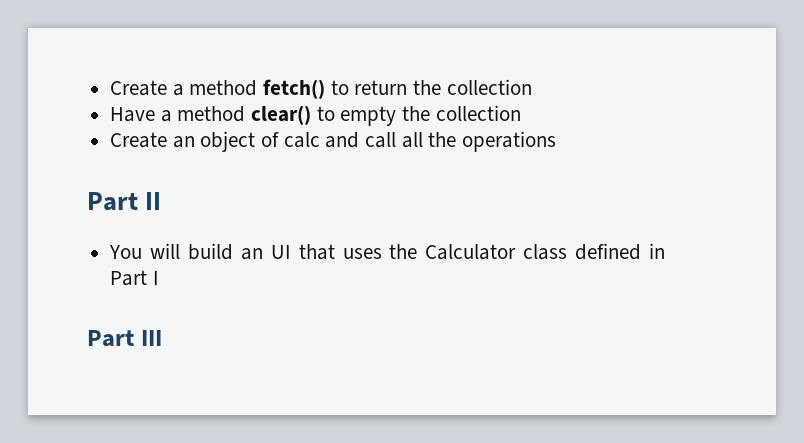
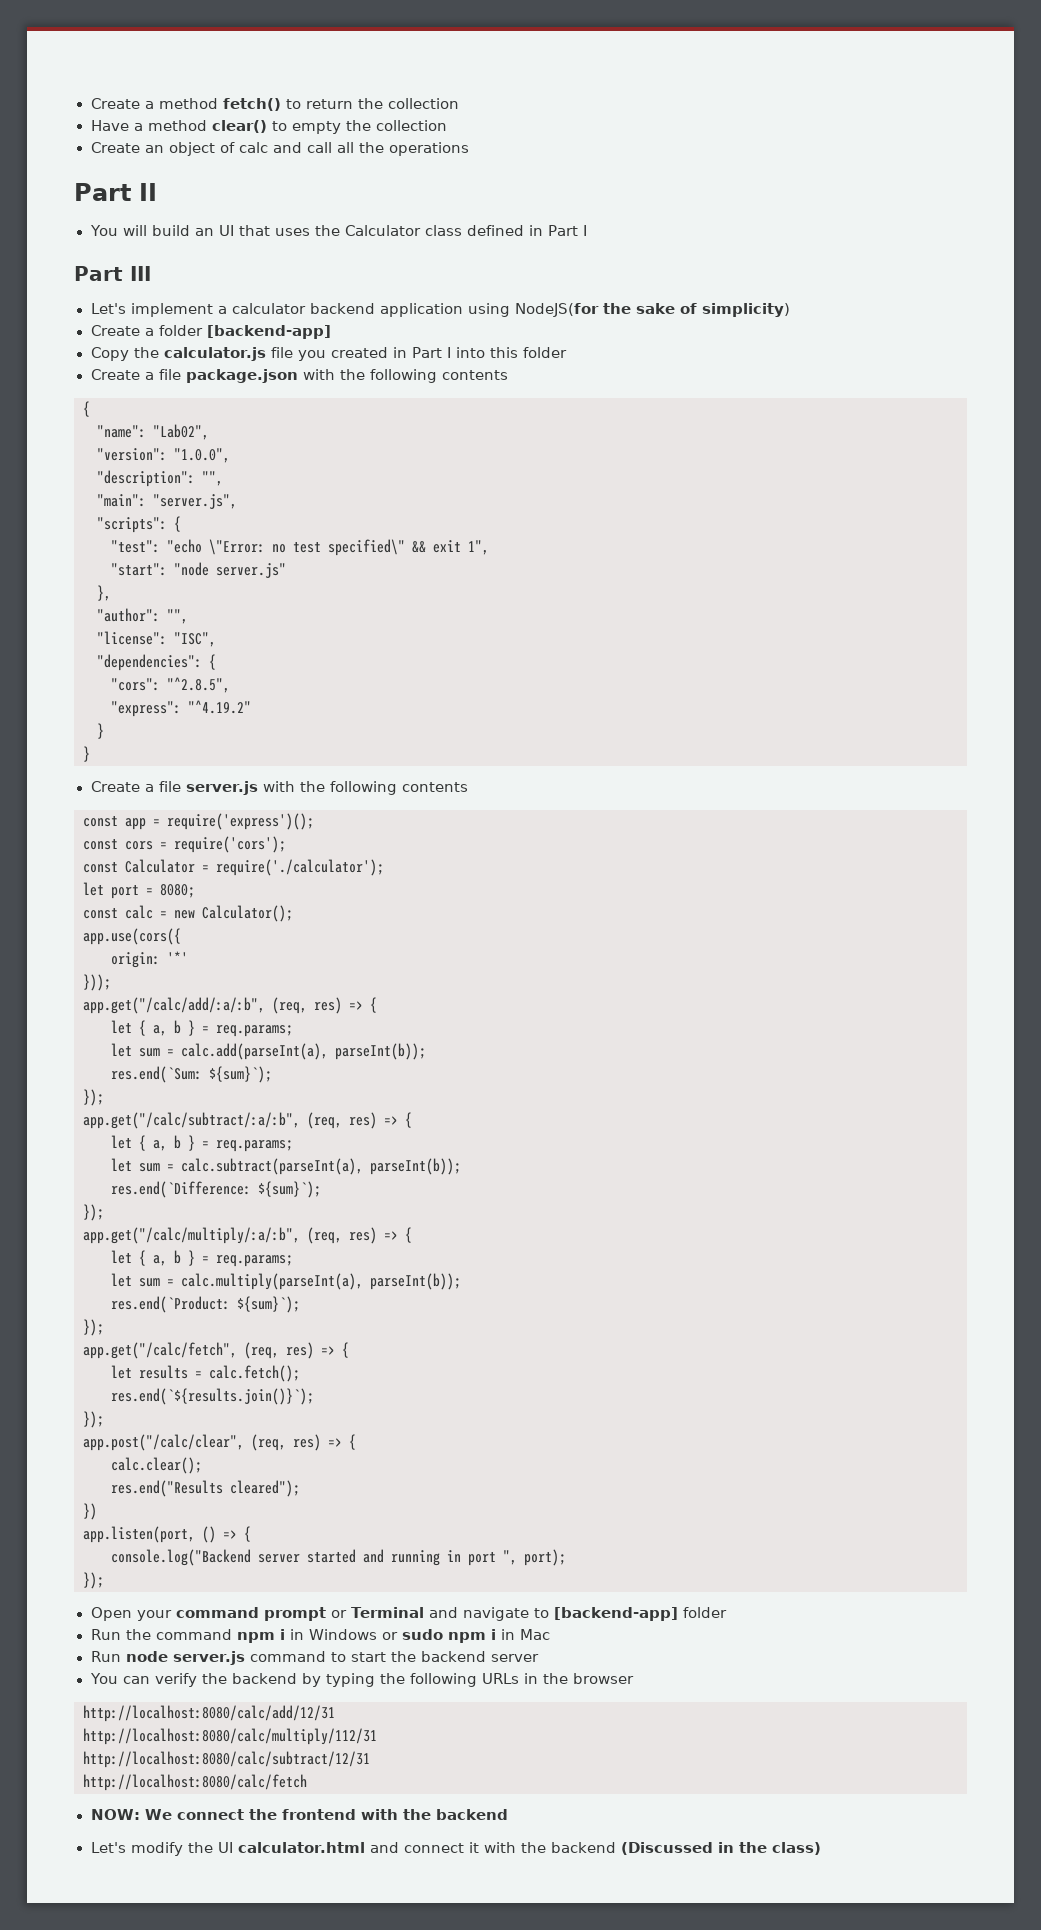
(162, 338) none -> [90,303,790,317] [90,325,331,339] [90,347,568,361] [90,369,508,383] [83,401,90,417] [97,424,209,440] [97,448,230,463] [97,470,223,487] [97,494,237,509] [97,516,181,533] [111,539,489,556] [111,562,286,578] [97,585,111,601] [97,608,188,624] [97,631,216,647] [97,654,216,671] [111,677,230,693] [111,700,251,717] [97,723,104,739] [83,746,90,762] [90,781,469,795] [83,813,314,830] [83,836,286,853] [83,859,384,876] [83,882,195,899] [83,905,293,922] [83,928,181,945] [111,951,188,968] [83,974,111,991] [83,997,377,1014] [111,1020,293,1037] [111,1043,426,1060] [111,1066,272,1083] [83,1089,104,1106] [83,1112,412,1129] [111,1135,293,1152] [111,1158,461,1175] [111,1181,321,1198] [83,1204,104,1221] [83,1227,412,1244] [111,1250,293,1267] [111,1273,461,1290] [111,1296,300,1313] [83,1319,104,1336] [83,1342,349,1359] [111,1365,300,1382] [111,1388,314,1405] [83,1411,104,1428] [83,1434,356,1451] [111,1457,202,1474] [111,1480,300,1497] [83,1503,97,1520] [83,1526,251,1543] [111,1549,566,1566] [83,1572,104,1589] [90,1607,728,1621] [90,1629,550,1643] [90,1651,540,1665] [89,1673,635,1687] [83,1705,335,1722] [83,1728,377,1745] [83,1751,370,1768] [83,1774,307,1791] [90,1809,508,1820] [90,1842,822,1856] // Let's implement a calculator backend application using NodeJS(for the sake of simplicity) // Create a folder [backend-app] // Copy the calculator.js file you created in Part I into this folder // Create a file package.json with the following contents // { // "name": "Lab02", // "version": "1.0.0", // "description": "", // "main": "server.js", // "scripts": { // "test": "echo \"Error: no test specified\" && exit 1", // "start": "node server.js" // }, // "author": "", // "license": "ISC", // "dependencies": { // "cors": "^2.8.5", // "express": "^4.19.2" // } // } // Create a file server.js with the following contents // const app = require('express')(); // const cors = require('cors'); // const Calculator = require('./calculator'); // let port = 8080; // const calc = new Calculator(); // app.use(cors({ // origin: '*' // })); // app.get("/calc/add/:a/:b", (req, res) => { // let { a, b } = req.params; // let sum = calc.add(parseInt(a), parseInt(b)); // res.end(`Sum: ${sum}`); // }); // app.get("/calc/subtract/:a/:b", (req, res) => { // let { a, b } = req.params; // let sum = calc.subtract(parseInt(a), parseInt(b)); // res.end(`Difference: ${sum}`); // }); // app.get("/calc/multiply/:a/:b", (req, res) => { // let { a, b } = req.params; // let sum = calc.multiply(parseInt(a), parseInt(b)); // res.end(`Product: ${sum}`); // }); // app.get("/calc/fetch", (req, res) => { // let results = calc.fetch(); // res.end(`${results.join()}`); // }); // app.post("/calc/clear", (req, res) => { // calc.clear(); // res.end("Results cleared"); // }) // app.listen(port, () => { // console.log("Backend server started and running in port ", port); // }); // Open your command prompt or Terminal and navigate to [backend-app] folder // Run the command npm i in Windows or sudo npm i in Mac // Run node server.js command to start the backend server // You can verify the backend by typing the following URLs in the browser // http://localhost:8080/calc/add/12/31 // http://localhost:8080/calc/multiply/112/31 // http://localhost:8080/calc/subtract/12/31 // http://localhost:8080/calc/fetch // NOW: We connect the frontend with the backend // Let's modify the UI calculator.html and connect it with the backend (Discussed in the class)

